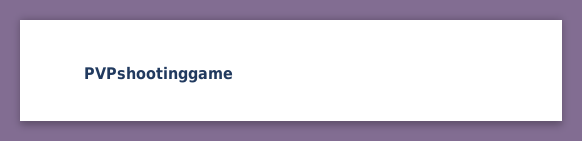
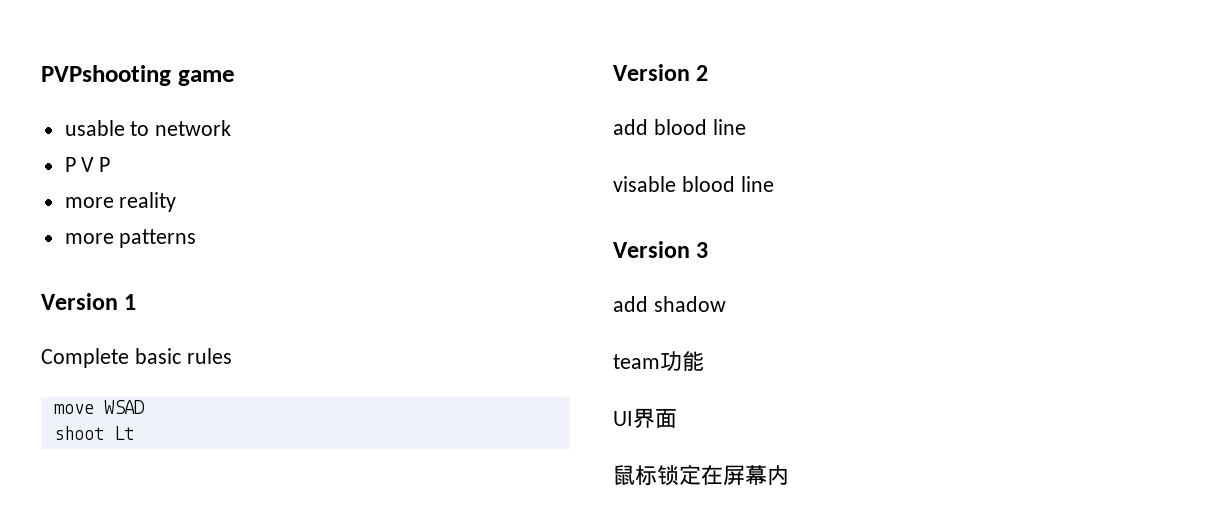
[84,66,233,83] PVPshootinggame -> [41,65,235,86] [64,120,232,136] [64,157,111,172] [64,192,177,212] [64,229,197,248] [41,293,137,310] [41,348,232,368] [53,400,145,414] [53,426,134,440] [613,64,709,81] [613,119,746,135] [613,176,774,192] [613,241,709,258] [613,296,726,312] [613,351,704,371] [613,408,677,428] [613,465,789,486] PVPshooting game // usable to network // P V P // more reality // more patterns // Version 1 // Complete basic rules // move WSAD // shoot Lt // Version 2 // add blood line // visable blood line // Version 3 // add shadow // team功能 // UI界面 // 鼠标锁定在屏幕内

